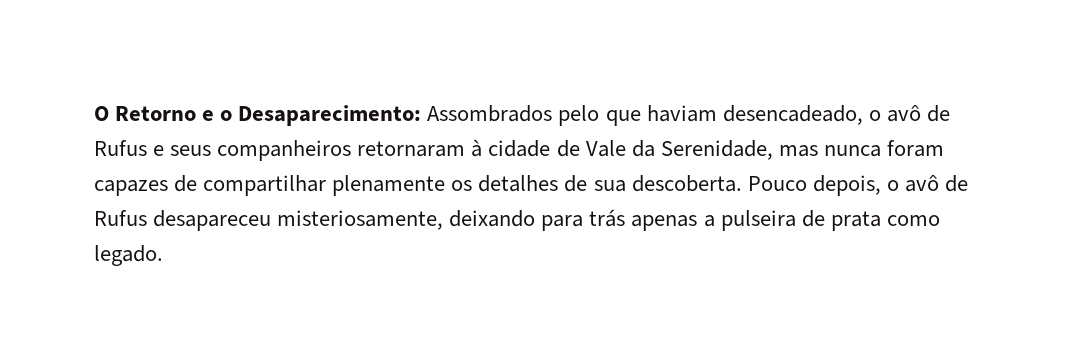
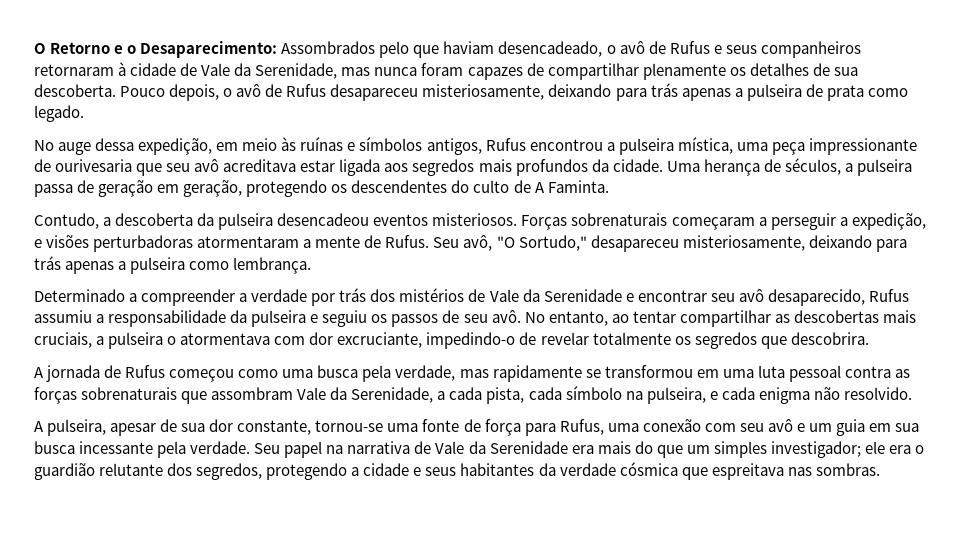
(163, 255) none -> [34,137,917,155] [34,158,912,176] [34,180,609,197] [34,213,926,230] [34,235,907,252] [34,256,312,274] [34,288,909,306] [34,310,916,327] [34,332,869,349] [34,365,910,382] [34,386,912,404] [34,419,920,436] [34,441,925,458] [34,462,880,480] // No auge dessa expedição, em meio às ruínas e símbolos antigos, Rufus encontrou a pulseira mística, uma peça impressionante de ourivesaria que seu avô acreditava estar ligada aos segredos mais profundos da cidade. Uma herança de séculos, a pulseira passa de geração em geração, protegendo os descendentes do culto de A Faminta. // Contudo, a descoberta da pulseira desencadeou eventos misteriosos. Forças sobrenaturais começaram a perseguir a expedição, e visões perturbadoras atormentaram a mente de Rufus. Seu avô, "O Sortudo," desapareceu misteriosamente, deixando para trás apenas a pulseira como lembrança. // Determinado a compreender a verdade por trás dos mistérios de Vale da Serenidade e encontrar seu avô desaparecido, Rufus assumiu a responsabilidade da pulseira e seguiu os passos de seu avô. No entanto, ao tentar compartilhar as descobertas mais cruciais, a pulseira o atormentava com dor excruciante, impedindo-o de revelar totalmente os segredos que descobrira. // A jornada de Rufus começou como uma busca pela verdade, mas rapidamente se transformou em uma luta pessoal contra as forças sobrenaturais que assombram Vale da Serenidade, a cada pista, cada símbolo na pulseira, e cada enigma não resolvido. // A pulseira, apesar de sua dor constante, tornou-se uma fonte de força para Rufus, uma conexão com seu avô e um guia em sua busca incessante pela verdade. Seu papel na narrativa de Vale da Serenidade era mais do que um simples investigador; ele era o guardião relutante dos segredos, protegendo a cidade e seus habitantes da verdade cósmica que espreitava nas sombras.

